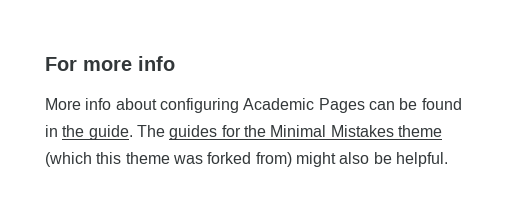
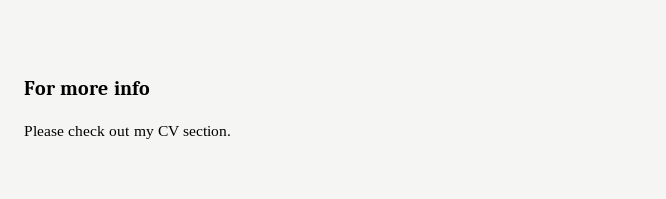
[45,98,462,113] [45,125,442,140] [45,152,448,167] More info about configuring Academic Pages can be found in the guide. The guides for the Minimal Mistakes theme (which this theme was forked from) might also be helpful. -> [24,126,231,139] Please check out my CV section.

